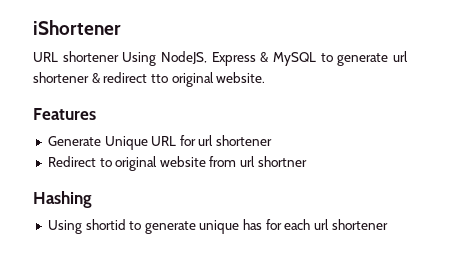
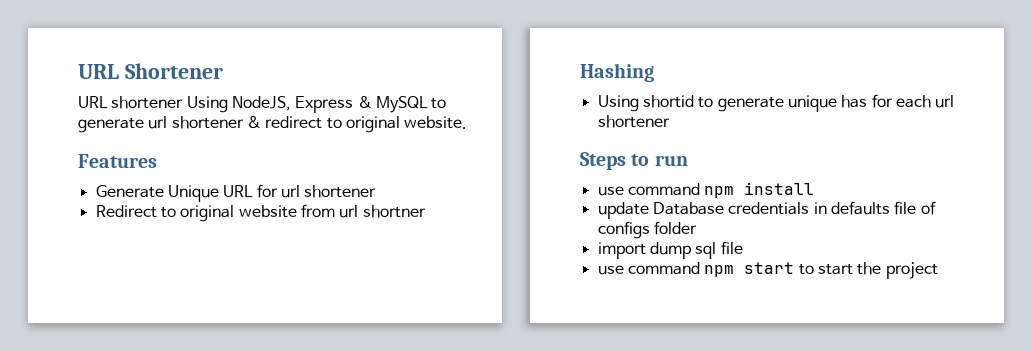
[33,20,121,35] iShortener -> [78,63,223,79] URL Shortener
[150,74,168,83] tto -> [326,118,342,129] to
(388, 224) none -> [580,152,688,170] [597,182,815,198] [597,201,936,219] [597,221,697,239] [597,241,743,259] [597,262,938,279] // Steps to run // use command npm install // update Database credentials in defaults file of configs folder // import dump sql file // use command npm start to start the project

